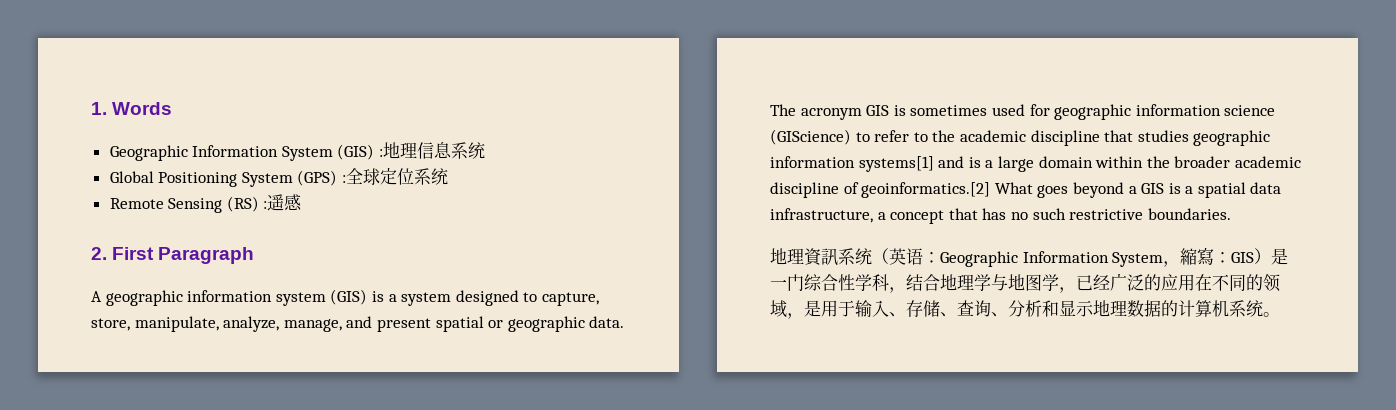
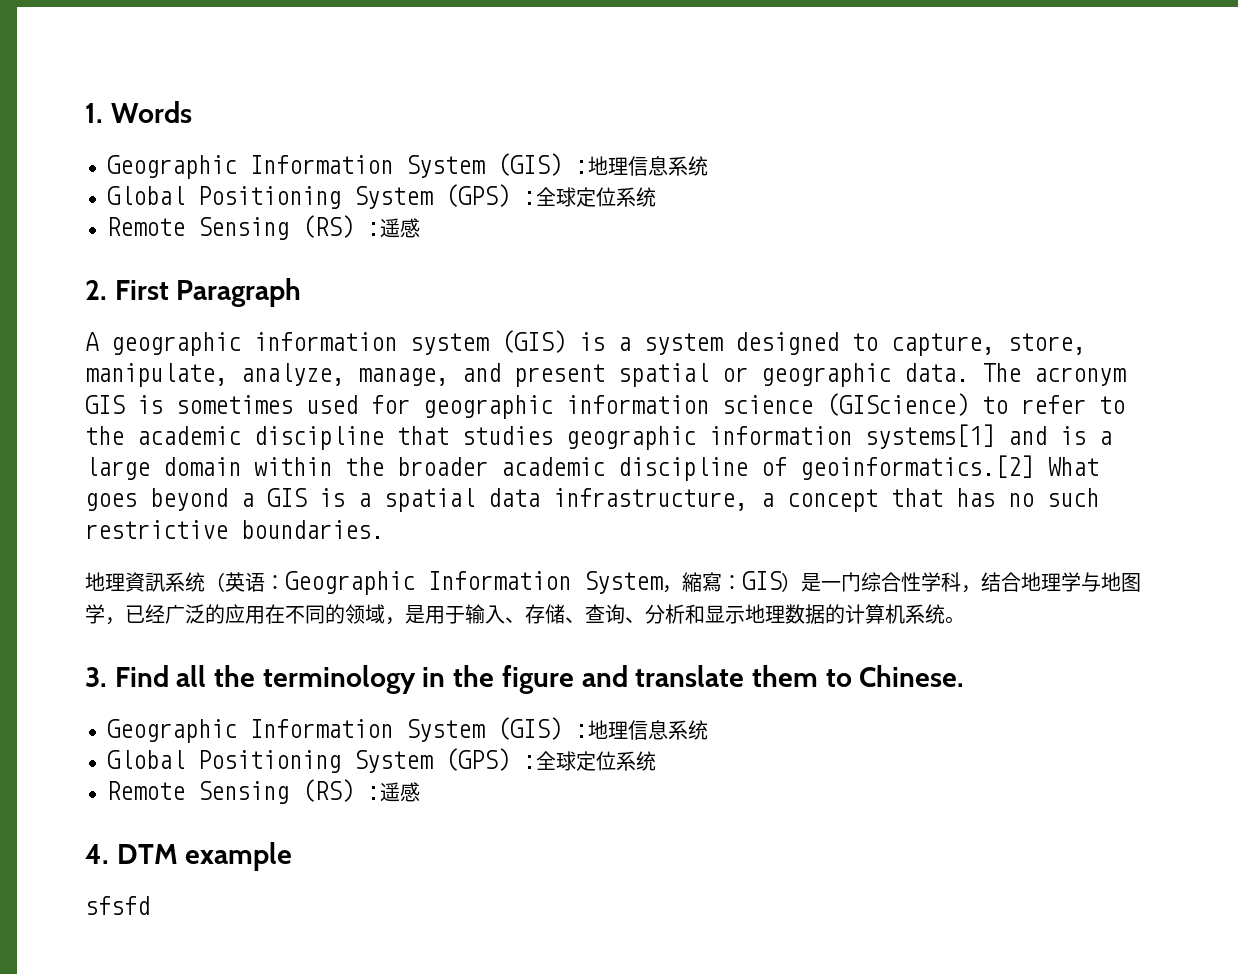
(1280, 314) none -> [85,665,965,694] [107,717,708,743] [107,748,656,773] [107,779,420,804] [85,842,293,871] [85,896,150,915] // 3. Find all the terminology in the figure and translate them to Chinese. // Geographic Information System (GIS) :地理信息系统 // Global Positioning System (GPS) :全球定位系统 // Remote Sensing (RS) :遥感 // 4. DTM example // sfsfd

